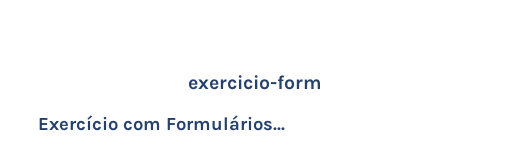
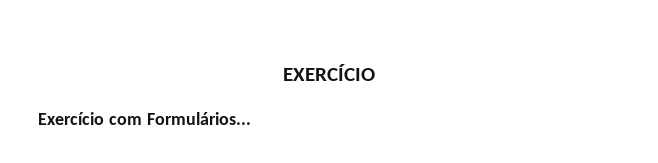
[187,75,322,90] exercicio-form -> [283,64,375,81] EXERCÍCIO

